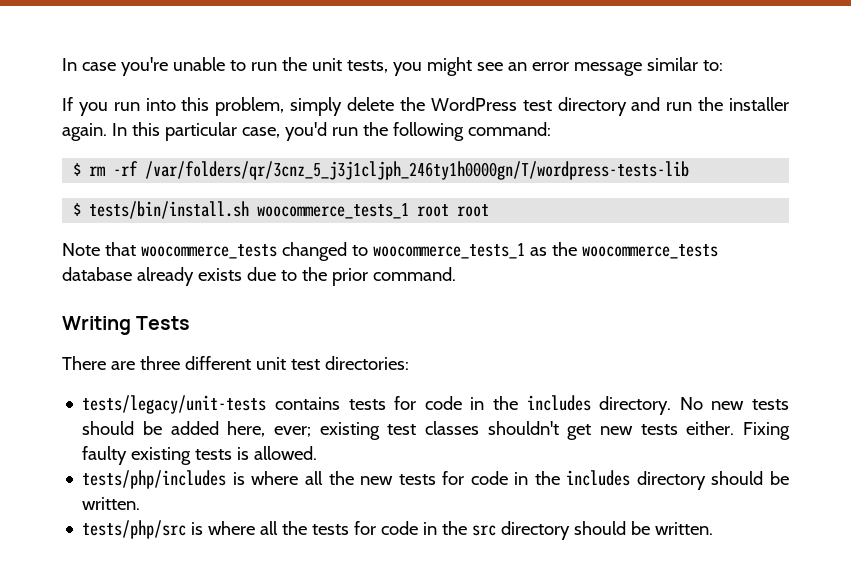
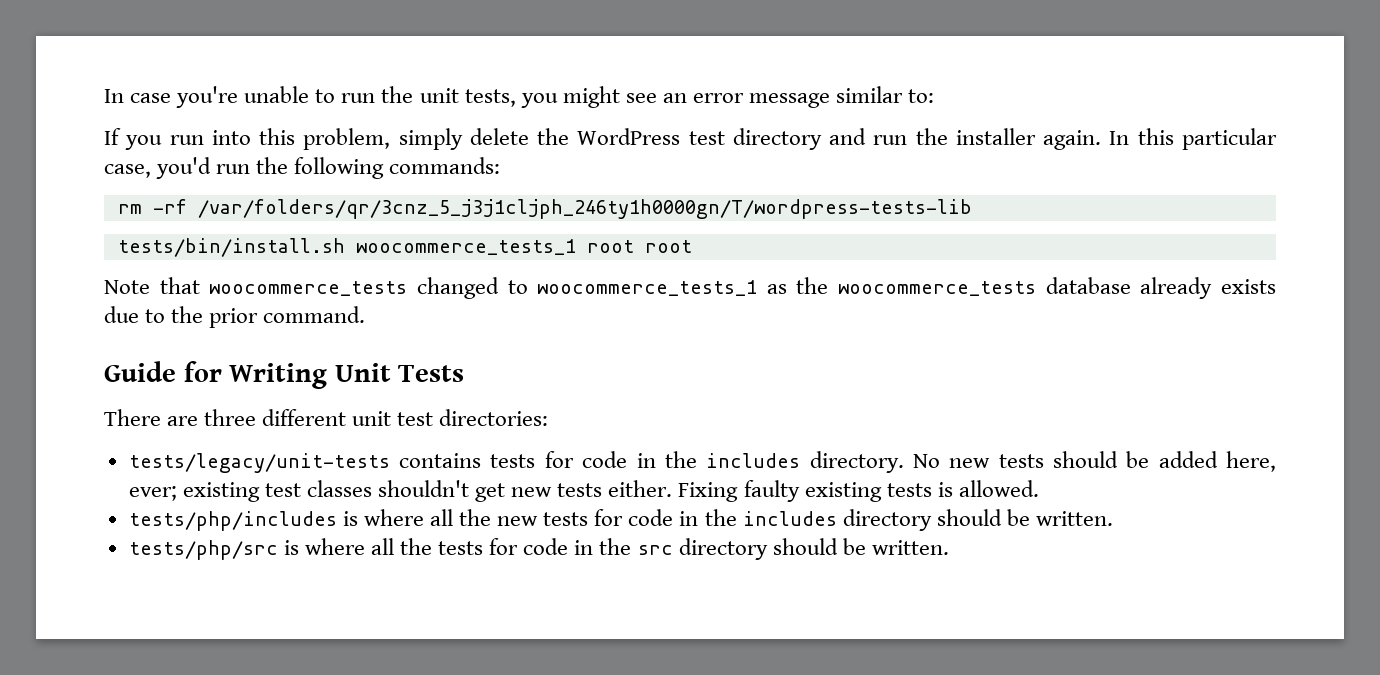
[467,122,551,136] [73,163,82,176] command: // $ -> [389,157,501,174] commands: //
[73,203,82,216] $ -> (972, 209) none
[62,316,131,335] Writing -> [104,361,391,389] Guide for Writing Unit

